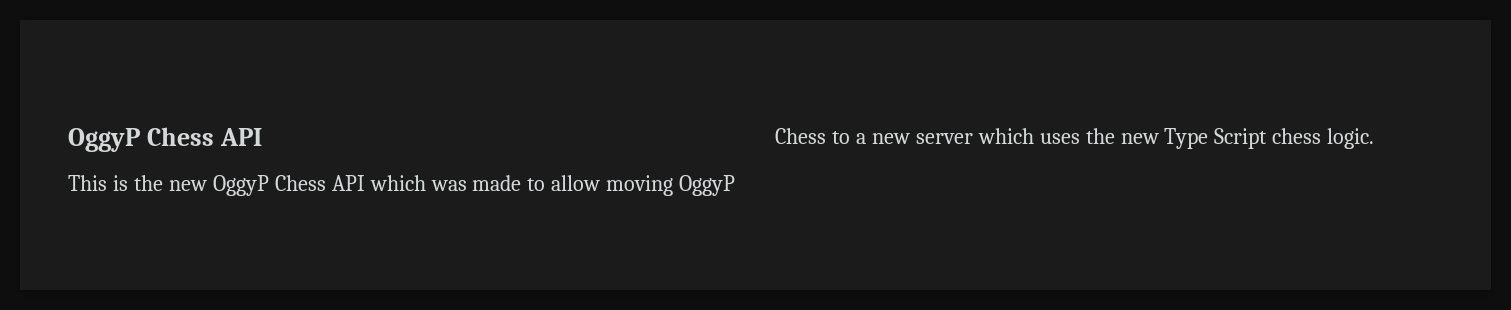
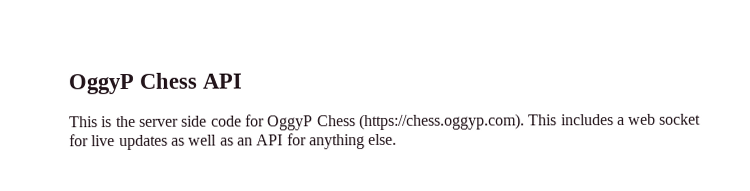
[168,175,736,196] [775,128,1375,149] new OggyP Chess API which was made to allow moving OggyP Chess to a new server which uses the new Type Script chess logic. -> [138,113,702,131] [69,133,398,151] server side code for OggyP Chess (https://chess.oggyp.com). This includes a web socket for live updates as well as an API for anything else.

